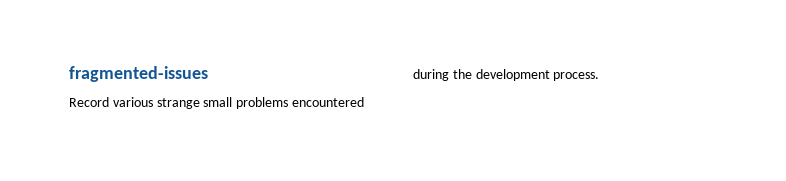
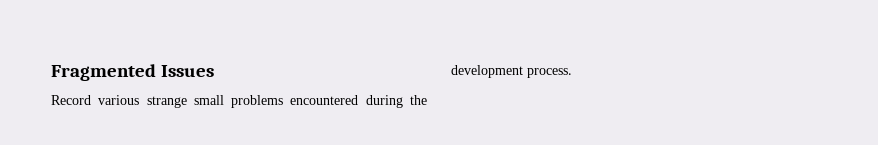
[69,66,208,82] fragmented-issues -> [51,64,215,81] Fragmented Issues

